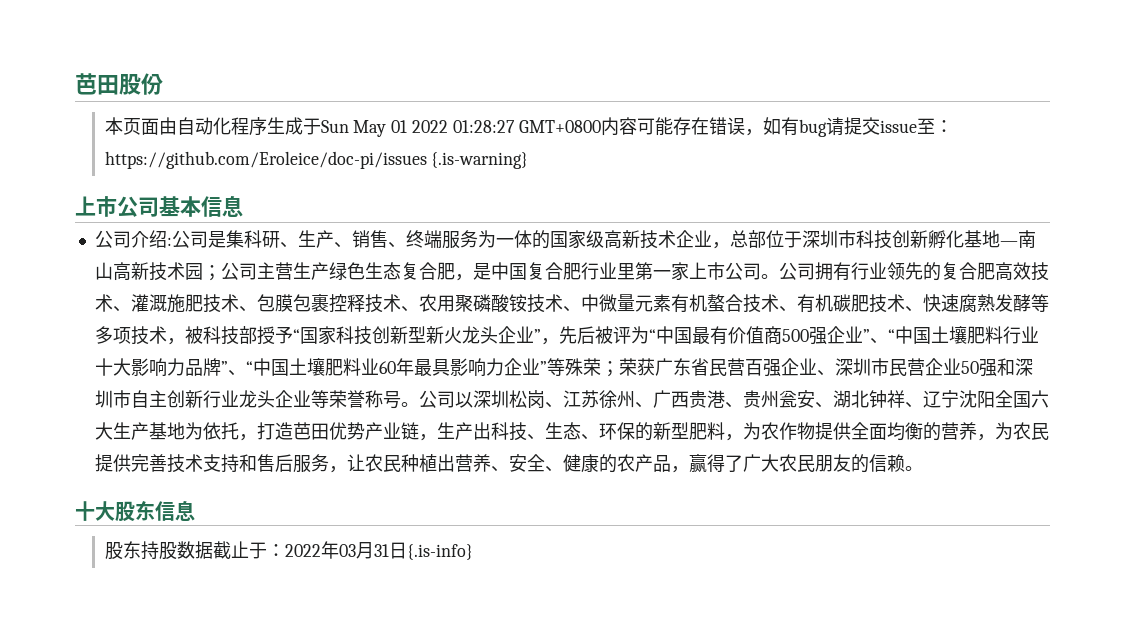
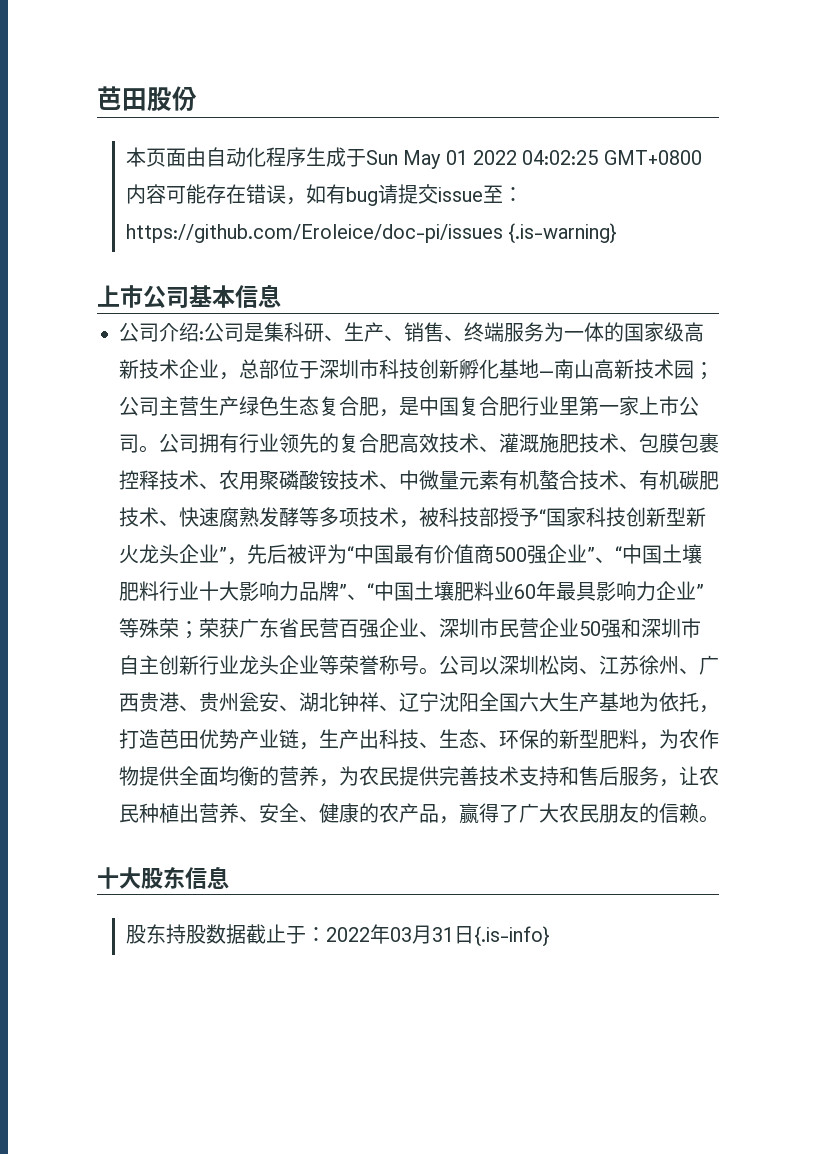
[453,120,516,133] 01:28:27 -> [522,150,599,165] 04:02:25

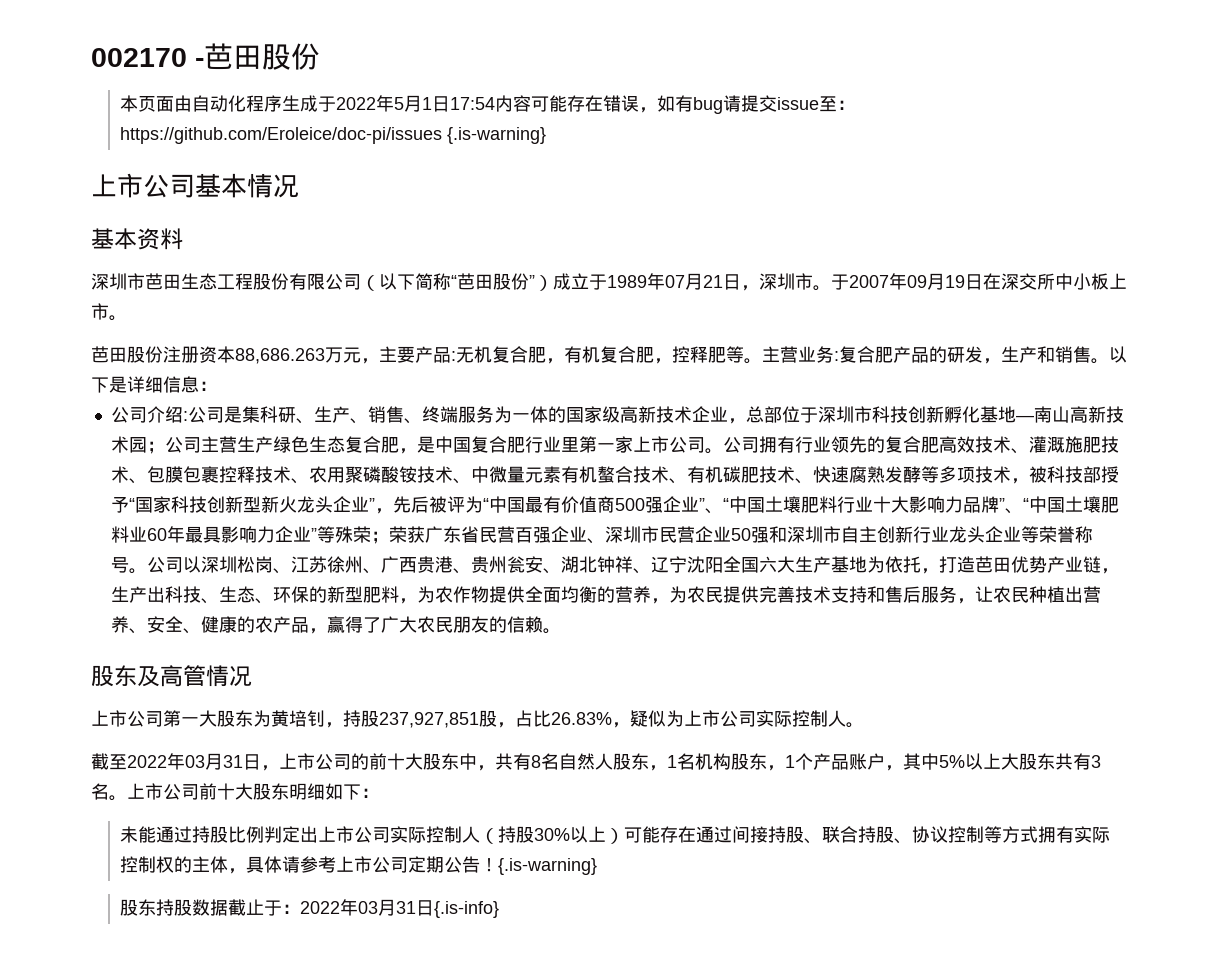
(97, 98) none -> [91,48,204,67] 002170 -
[365,150,702,169] Sun May 01 2022 04:02:25 GMT+0800 -> [336,95,496,112] 2022年5月1日17:54
[235,284,281,308] 信息 -> [247,173,299,198] [91,228,183,250] [91,273,1127,291] [91,303,127,321] [91,346,1127,364] [91,376,217,393] 情况 // 基本资料 // 深圳市芭田生态工程股份有限公司（以下简称“芭田股份”）成立于1989年07月21日，深圳市。于2007年09月19日在深交所中小板上市。 // 芭田股份注册资本88,686.263万元，主要产品:无机复合肥，有机复合肥，控释肥等。主营业务:复合肥产品的研发，生产和销售。以下是详细信息：
[97,866,229,889] 十大股东信息 -> [91,665,252,687] [91,710,864,728] [91,753,1101,771] [91,783,379,801] [120,826,1111,844] [120,856,598,875] 股东及高管情况 // 上市公司第一大股东为黄培钊，持股237,927,851股，占比26.83%，疑似为上市公司实际控制人。 // 截至2022年03月31日，上市公司的前十大股东中，共有8名自然人股东，1名机构股东，1个产品账户，其中5%以上大股东共有3名。上市公司前十大股东明细如下： // 未能通过持股比例判定出上市公司实际控制人（持股30%以上）可能存在通过间接持股、联合持股、协议控制等方式拥有实际控制权的主体，具体请参考上市公司定期公告！{.is-warning}

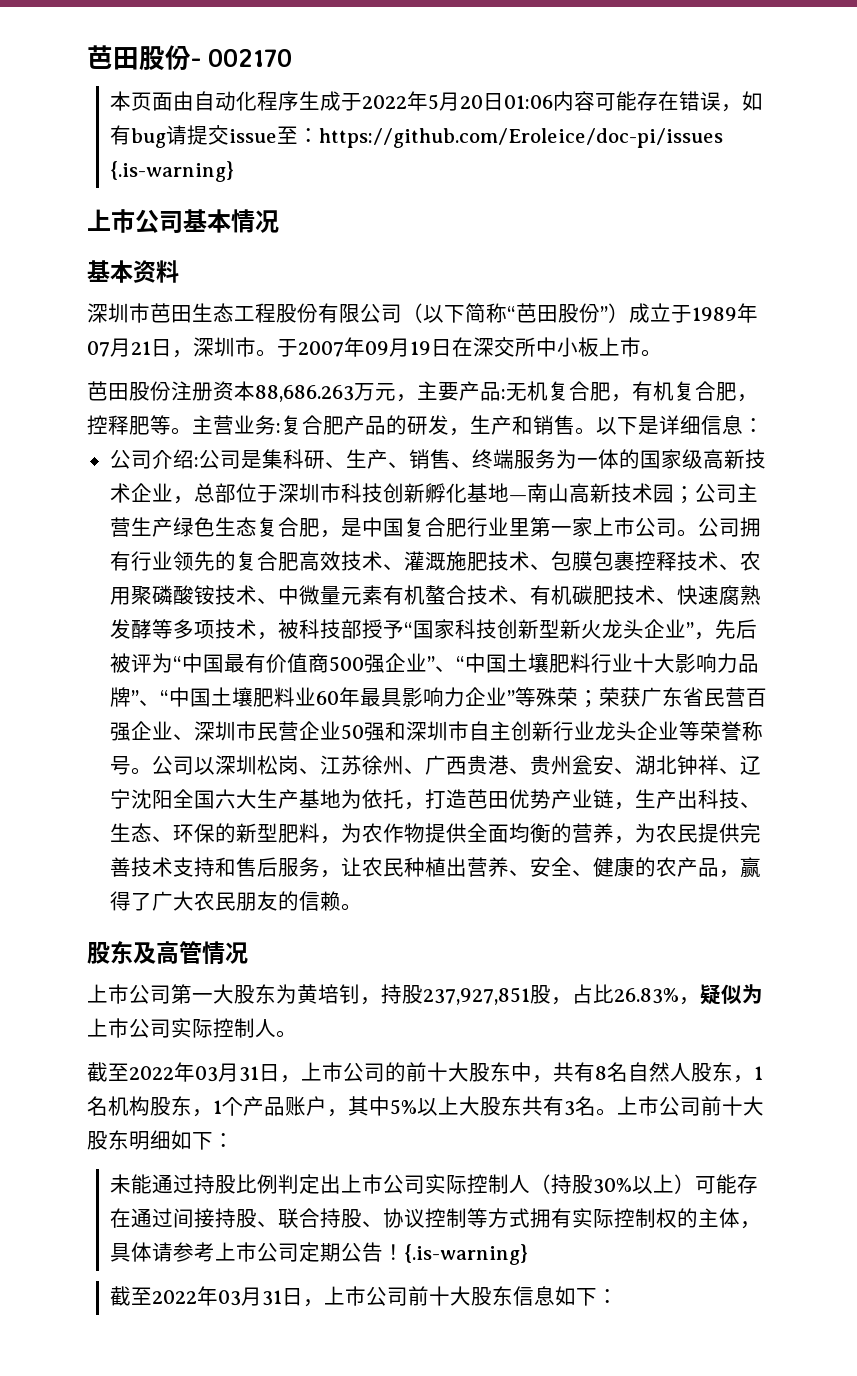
[91,43,320,70] 002170 -芭田股份 -> [87,45,292,70] 芭田股份- 002170
[422,96,496,112] 1日17:54 -> [460,93,554,111] 20日01:06
[120,899,500,918] 股东持股数据截止于：2022年03月31日{.is-info} -> [110,1286,619,1307] 截至2022年03月31日，上市公司前十大股东信息如下：

